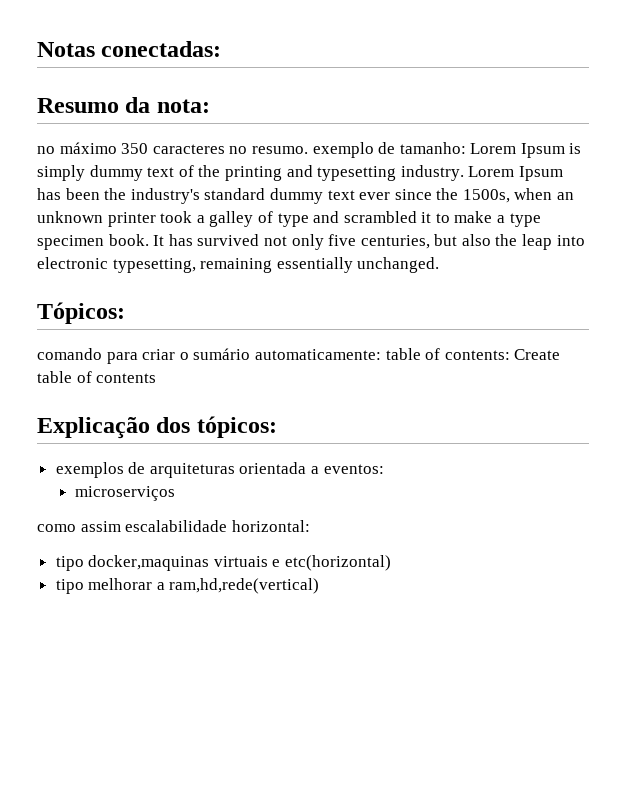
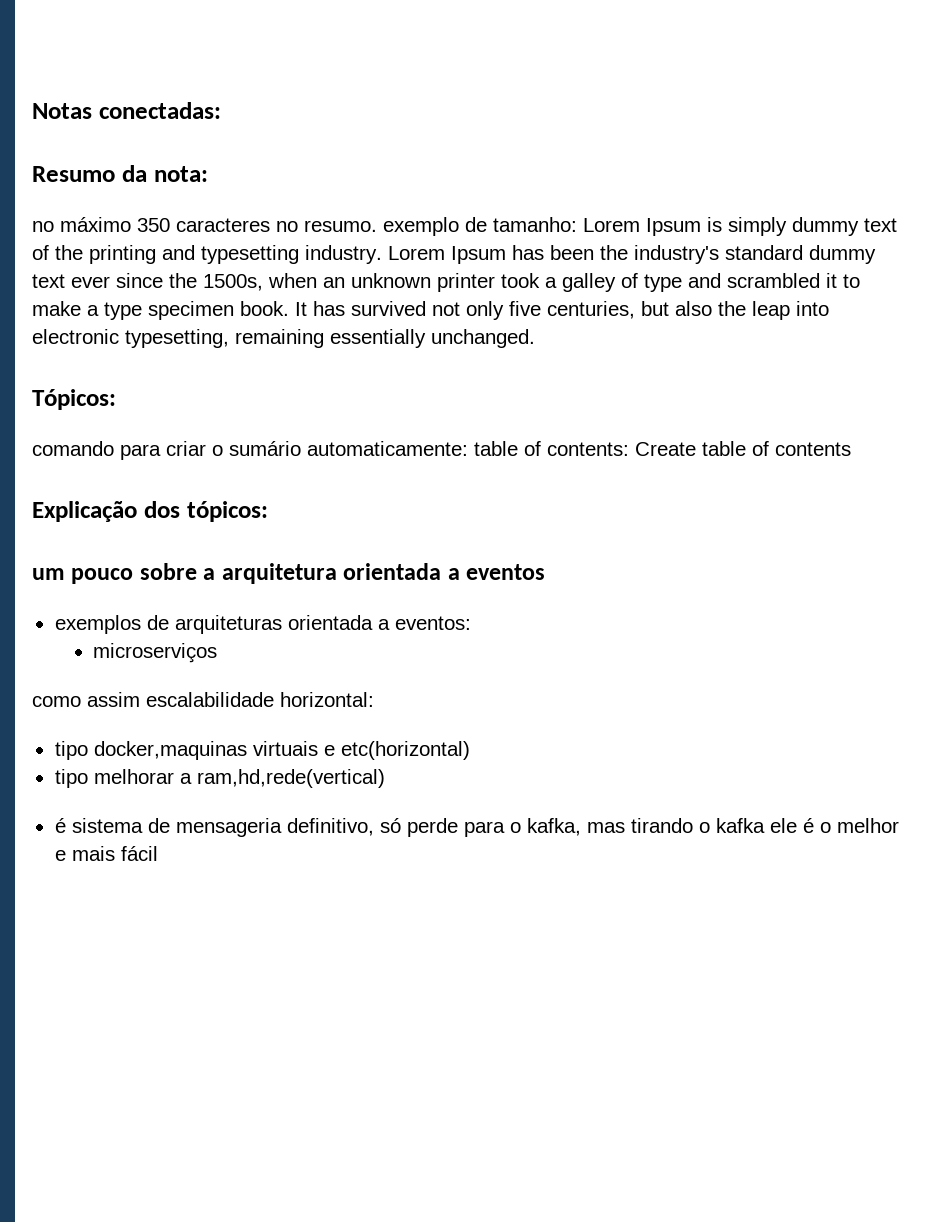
(277, 427) none -> [32,563,546,584] // um pouco sobre a arquitetura orientada a eventos
(320, 586) none -> [54,818,899,837] [54,846,158,861] // é sistema de mensageria definitivo, só perde para o kafka, mas tirando o kafka ele é o melhor e mais fácil

